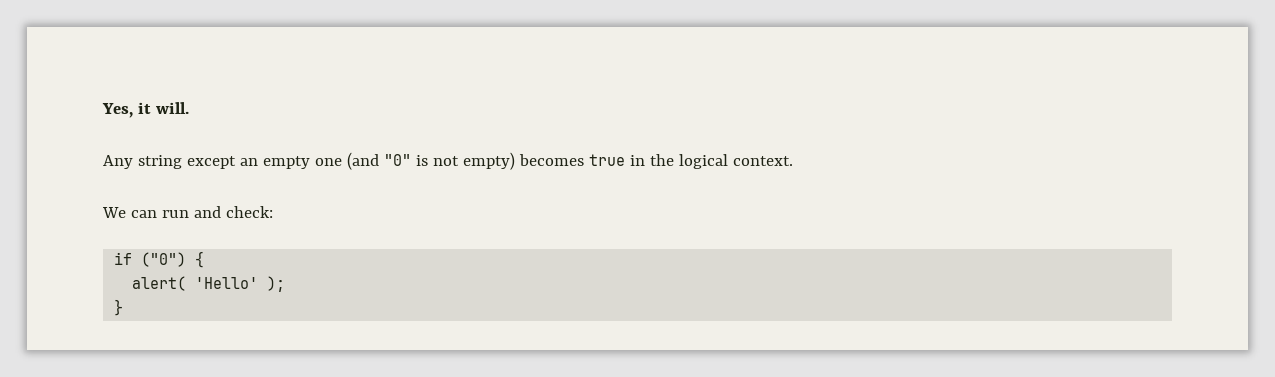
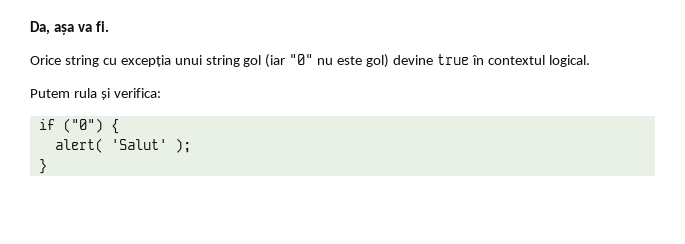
[102,102,189,118] [103,152,793,170] [102,206,273,218] Yes, it will. // Any string except an empty one (and "0" is not empty) becomes true in the logical context. // We can run and check: -> [30,21,109,35] [30,54,590,68] [30,88,161,100] Da, așa va fi. // Orice string cu excepția unui string gol (iar "0" nu este gol) devine true în contextul logical. // Putem rula și verifica:
[195,277,259,289] 'Hello' -> [110,139,167,150] 'Salut'

